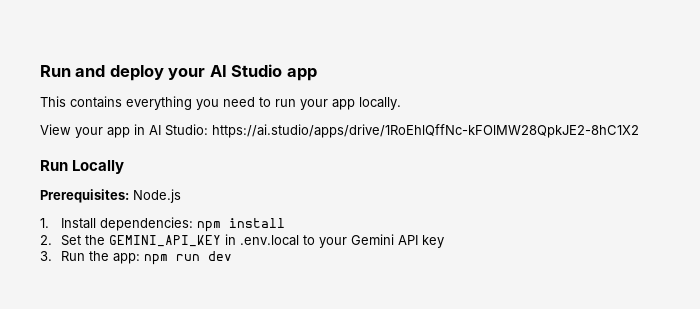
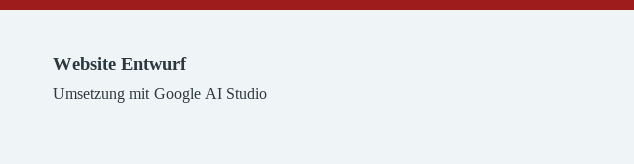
[40,64,317,81] [40,96,401,110] [40,124,639,138] [40,160,125,174] [40,189,181,203] [40,217,286,232] [40,234,445,248] [40,251,233,265] Run and deploy your AI Studio app // This contains everything you need to run your app locally. // View your app in AI Studio: https://ai.studio/apps/drive/1RoEhlQffNc-kFOlMW28QpkJE2-8hC1X2 // Run Locally // Prerequisites: Node.js // 1. Install dependencies: npm install // 2. Set the GEMINI_API_KEY in .env.local to your Gemini API key // 3. Run the app: npm run dev -> [53,57,187,70] [53,88,268,103] Website Entwurf // Umsetzung mit Google AI Studio

